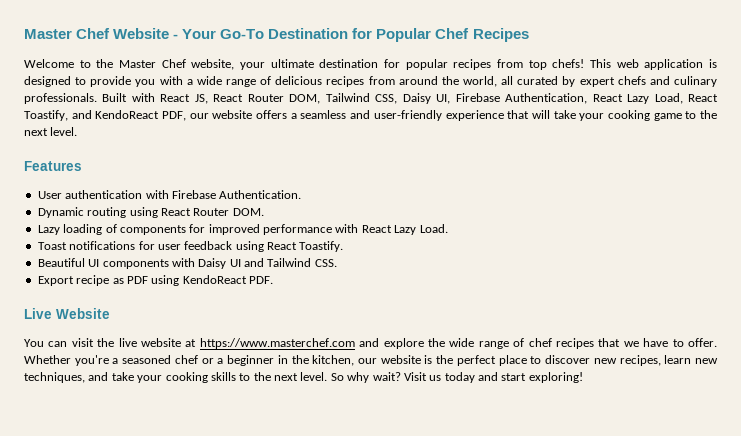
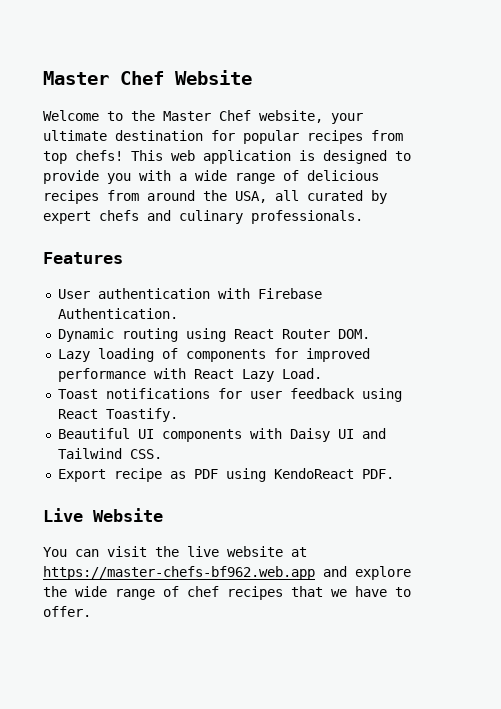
[173,28,529,42] - Your Go-To Destination for Popular Chef Recipes -> (252, 77) none
[463,76,498,87] world, -> [235,191,267,203] USA,
[102,93,719,104] [24,110,718,121] [24,127,78,136] Built with React JS, React Router DOM, Tailwind CSS, Daisy UI, Firebase Authentication, React Lazy Load, React Toastify, and KendoReact PDF, our website offers a seamless and user-friendly experience that will take your cooking game to the next level. -> (363, 217) none
[199,338,355,349] https://www.masterchef.com -> [43,566,315,580] https://master-chefs-bf962.web.app
[24,355,719,366] [24,372,583,383] Whether you're a seasoned chef or a beginner in the kitchen, our website is the perfect place to discover new recipes, learn new techniques, and take your cooking skills to the next level. So why wait? Visit us today and start exploring! -> (91, 611) none

